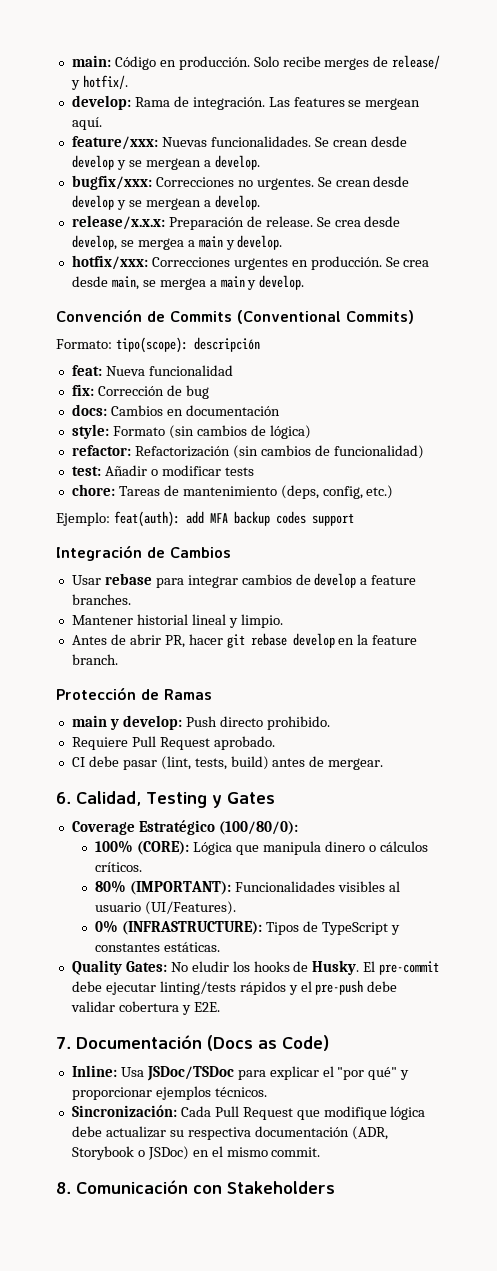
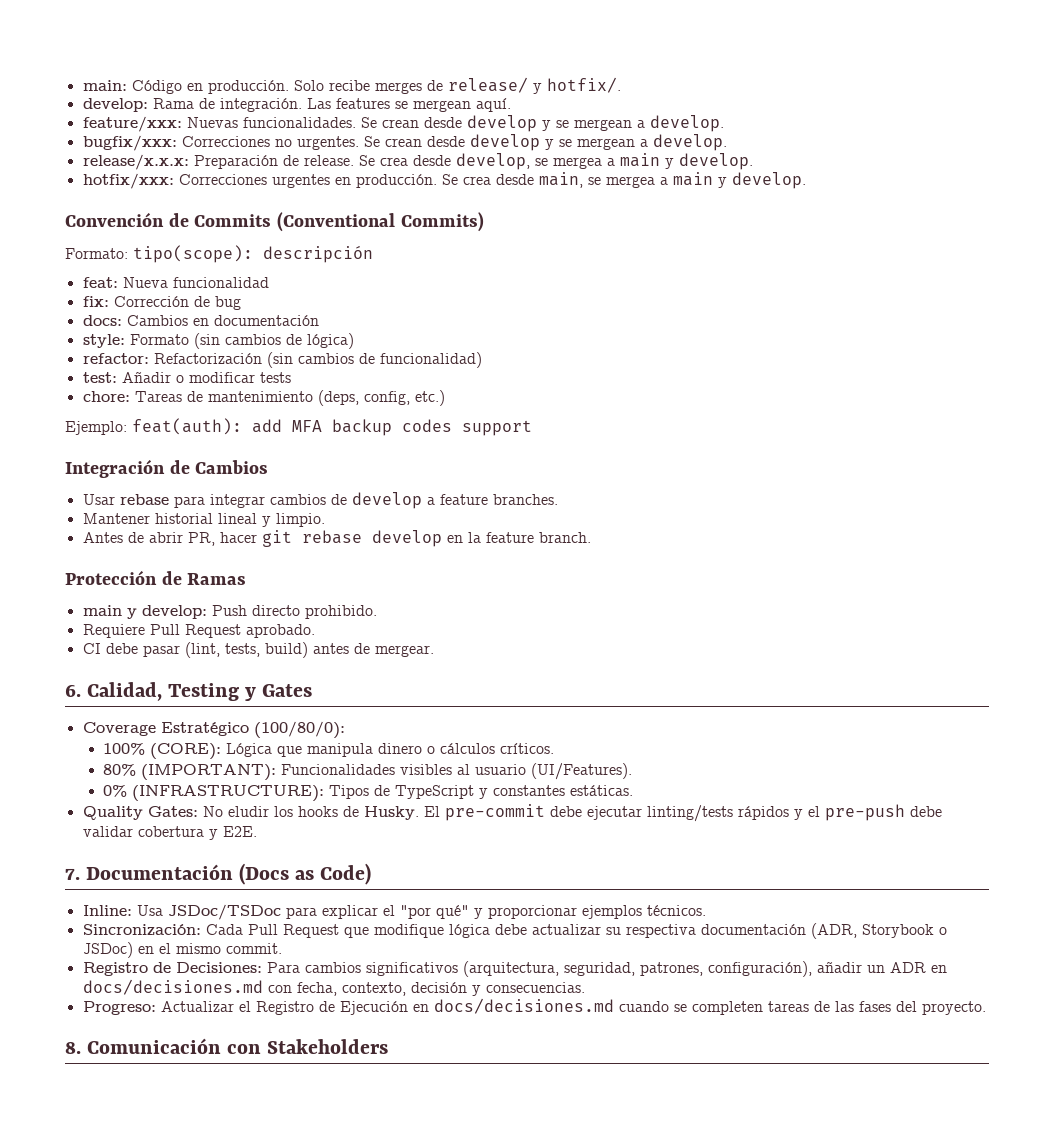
(321, 1152) none -> [82,961,947,977] [82,979,585,996] [82,998,986,1015] // Registro de Decisiones: Para cambios significativos (arquitectura, seguridad, patrones, configuración), añadir un ADR en docs/decisiones.md con fecha, contexto, decisión y consecuencias. // Progreso: Actualizar el Registro de Ejecución en docs/decisiones.md cuando se completen tareas de las fases del proyecto.

